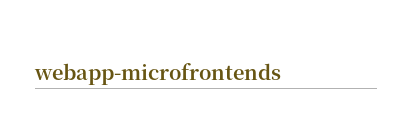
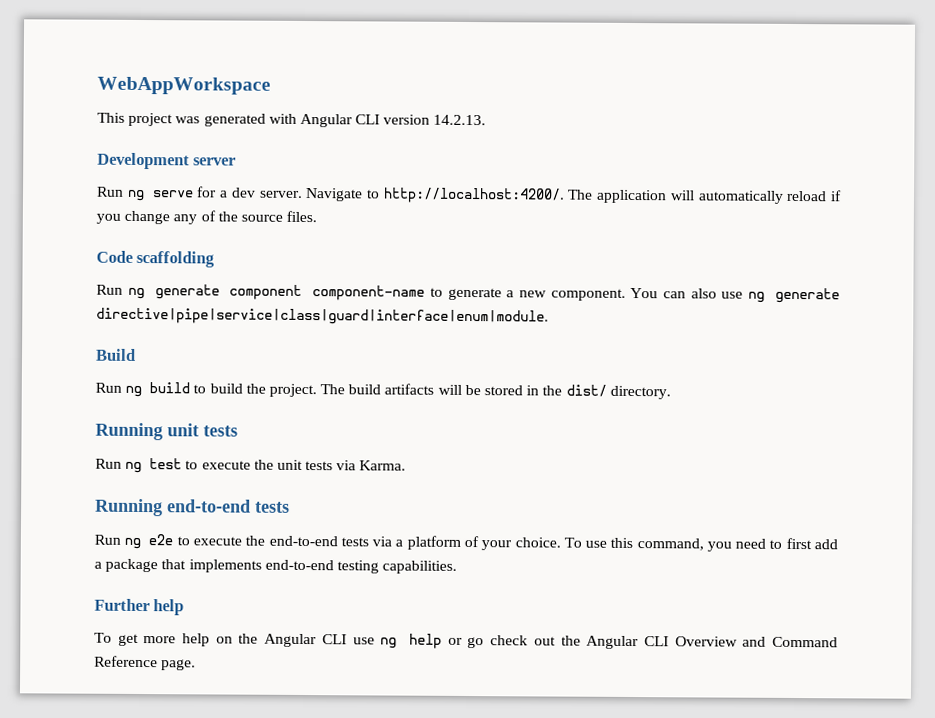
[34,63,281,85] webapp-microfrontends -> [97,76,271,95] [97,112,487,128] [97,152,237,170] [96,186,843,204] [96,210,318,225] [96,250,216,268] [96,284,841,304] [96,307,549,326] [95,348,136,361] [95,382,671,400] [95,422,238,441] [95,458,407,474] [95,498,290,517] [94,534,838,552] [94,558,458,574] [94,598,185,616] [94,632,838,650] [94,655,197,671] WebAppWorkspace // This project was generated with Angular CLI version 14.2.13. // Development server // Run ng serve for a dev server. Navigate to http://localhost:4200/. The application will automatically reload if you change any of the source files. // Code scaffolding // Run ng generate component component-name to generate a new component. You can also use ng generate directive|pipe|service|class|guard|interface|enum|module. // Build // Run ng build to build the project. The build artifacts will be stored in the dist/ directory. // Running unit tests // Run ng test to execute the unit tests via Karma. // Running end-to-end tests // Run ng e2e to execute the end-to-end tests via a platform of your choice. To use this command, you need to first add a package that implements end-to-end testing capabilities. // Further help // To get more help on the Angular CLI use ng help or go check out the Angular CLI Overview and Command Reference page.

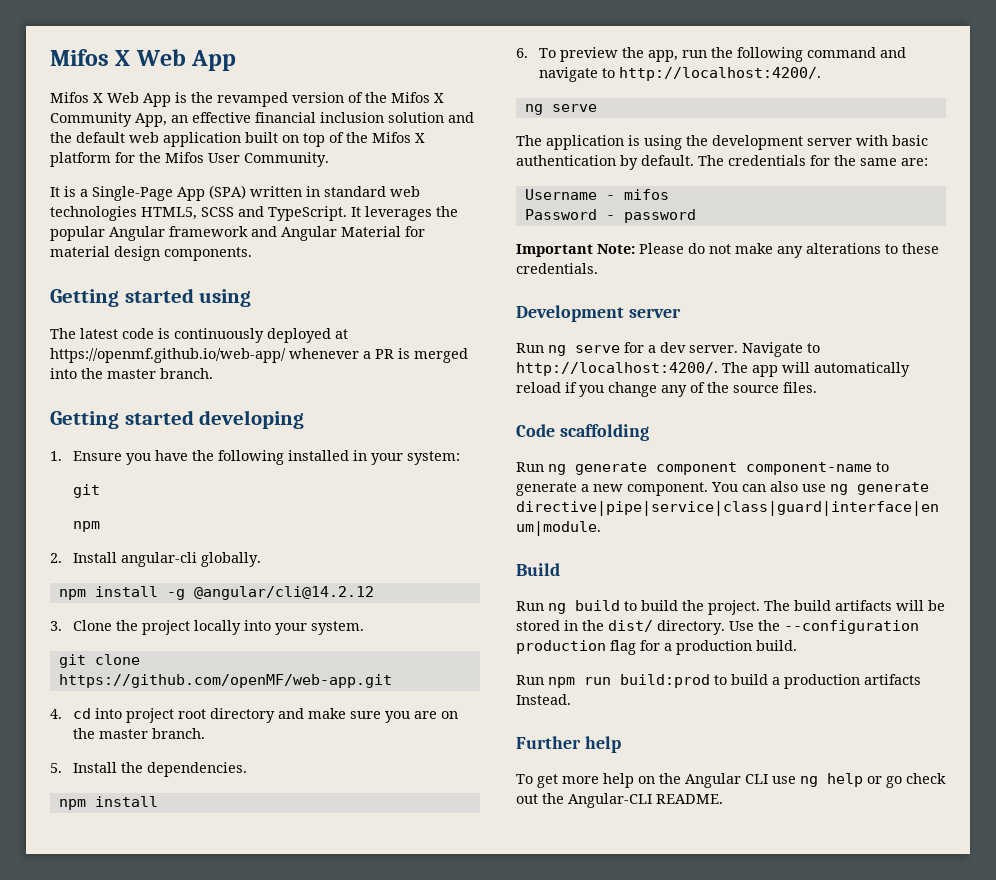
[97,76,271,95] [97,112,487,128] WebAppWorkspace // This project was generated with Angular CLI version 14.2.13. -> [50,49,237,71] [50,92,444,107] [50,112,474,127] [50,132,425,147] [50,152,329,167] [50,185,420,201] [50,206,458,221] [50,226,425,241] [50,246,252,261] [50,288,252,307] [50,328,348,343] [50,348,468,363] [50,368,213,379] [50,410,305,429] [50,450,461,465] [73,484,101,498] [73,521,101,532] [50,552,262,567] [58,586,374,600] [50,620,365,635] [58,654,140,668] [58,674,392,688] [50,708,459,723] [73,728,206,739] [50,762,248,777] [58,796,158,810] [516,47,907,62] [539,67,822,82] [524,104,597,115] [516,135,928,150] [516,155,928,170] [524,189,669,200] [524,209,696,223] [516,243,939,258] [516,263,598,274] Mifos X Web App // Mifos X Web App is the revamped version of the Mifos X Community App, an effective financial inclusion solution and the default web application built on top of the Mifos X platform for the Mifos User Community. // It is a Single-Page App (SPA) written in standard web technologies HTML5, SCSS and TypeScript. It leverages the popular Angular framework and Angular Material for material design components. // Getting started using // The latest code is continuously deployed at https://openmf.github.io/web-app/ whenever a PR is merged into the master branch. // Getting started developing // 1. Ensure you have the following installed in your system: // git // npm // 2. Install angular-cli globally. // npm install -g @angular/cli@14.2.12 // 3. Clone the project locally into your system. // git clone https://github.com/openMF/web-app.git // 4. cd into project root directory and make sure you are on the master branch. // 5. Install the dependencies. // npm install // 6. To preview the app, run the following command and navigate to http://localhost:4200/. // ng serve // The application is using the development server with basic authentication by default. The credentials for the same are: // Username - mifos // Password - password // Important Note: Please do not make any alterations to these credentials.
[596,189,668,204] application -> [752,365,778,377] app
[95,422,238,441] [95,458,407,474] [95,498,290,517] [94,534,838,552] [94,558,458,574] // Running unit tests // Run ng test to execute the unit tests via Karma. // Running end-to-end tests // Run ng e2e to execute the end-to-end tests via a platform of your choice. To use this command, you need to first add a package that implements end-to-end testing capabilities. -> [729,620,919,634] [516,640,797,655] [516,674,921,689] [516,694,571,705] Use the --configuration production flag for a production build. // Run npm run build:prod to build a production artifacts Instead.
[586,635,838,650] [94,655,197,671] Angular CLI Overview and Command Reference page. -> [568,793,723,808] Angular-CLI README.

